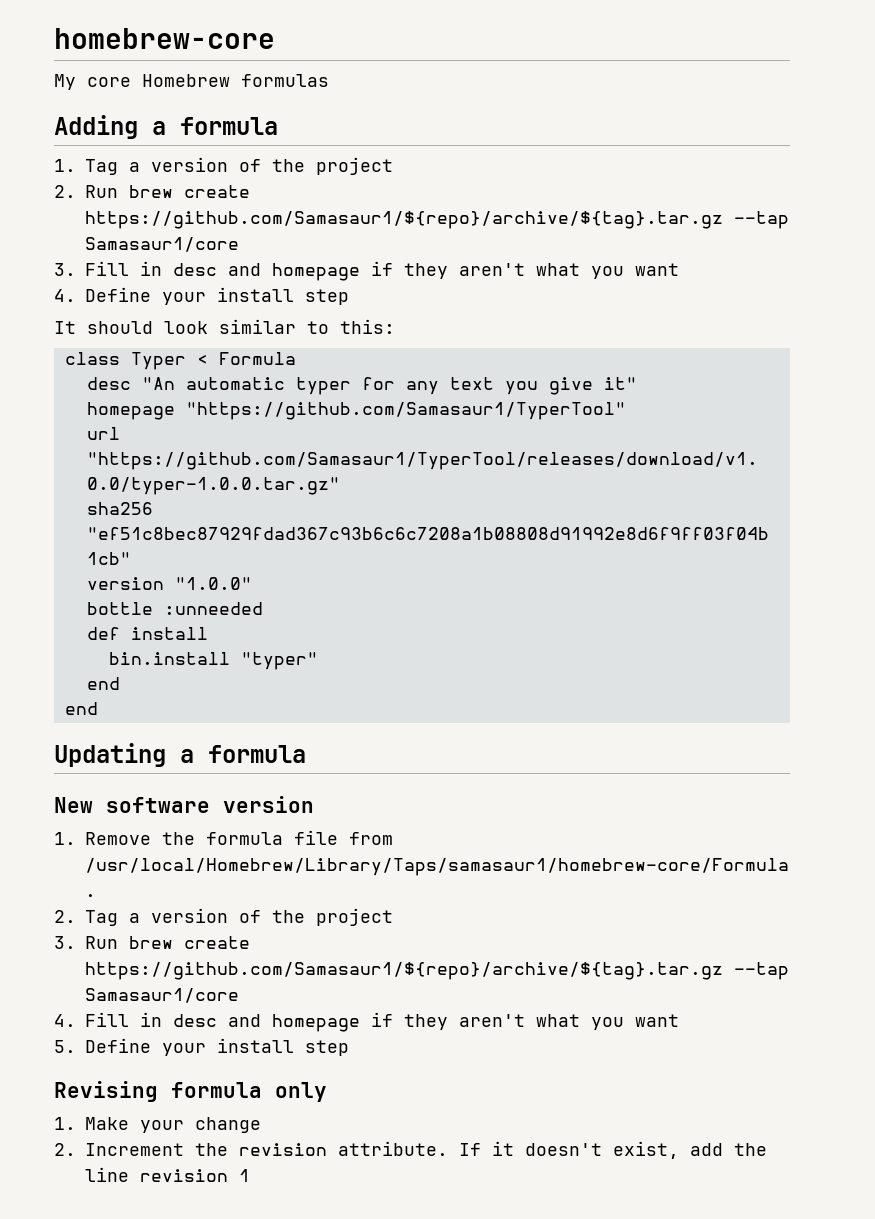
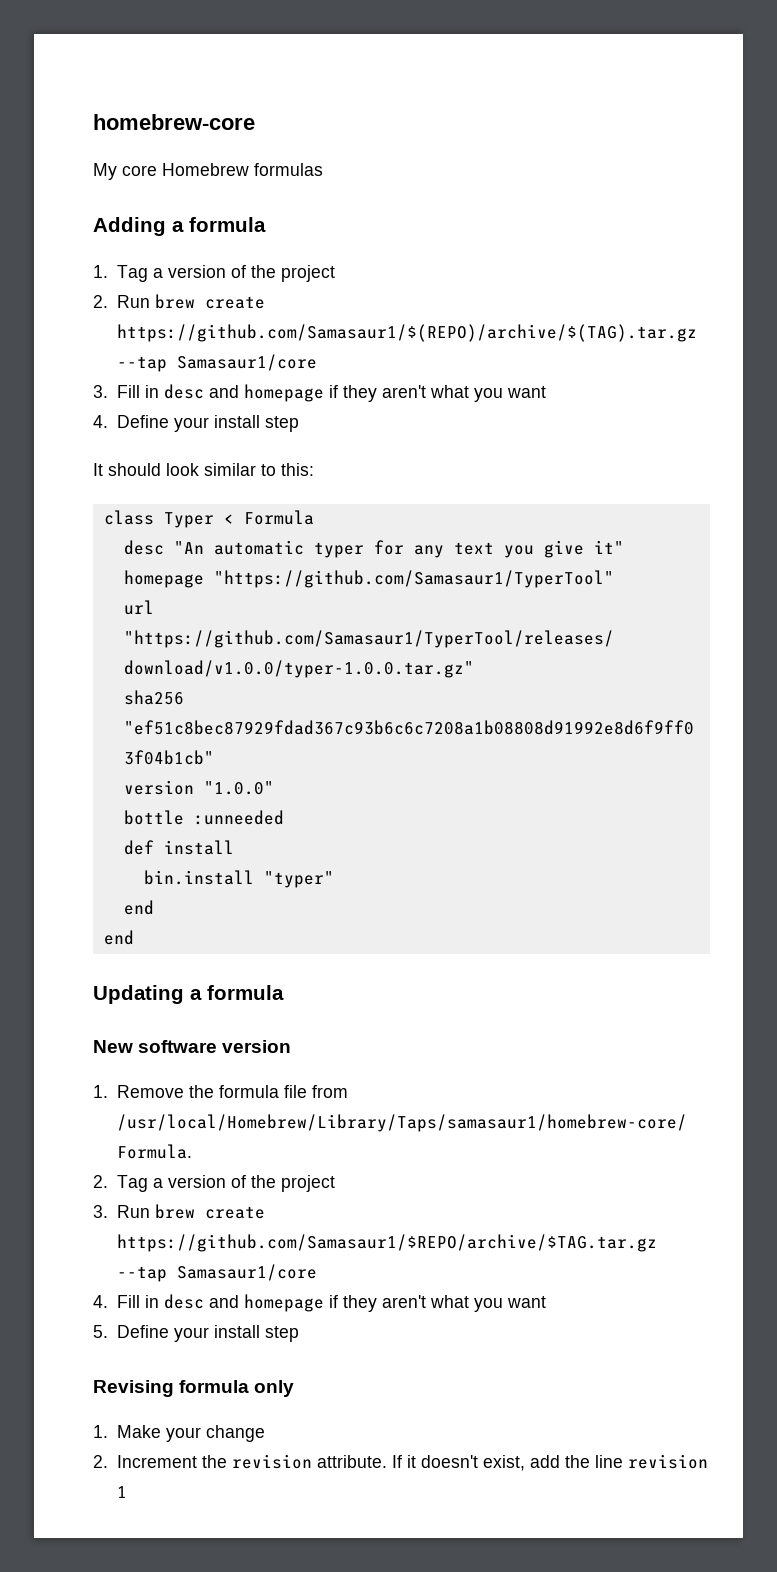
[85,211,723,229] https://github.com/Samasaur1/${repo}/archive/${tag}.tar.gz -> [116,324,697,342] https://github.com/Samasaur1/$(REPO)/archive/$(TAG).tar.gz
[85,962,723,980] https://github.com/Samasaur1/${repo}/archive/${tag}.tar.gz -> [116,1234,657,1252] https://github.com/Samasaur1/$REPO/archive/$TAG.tar.gz

